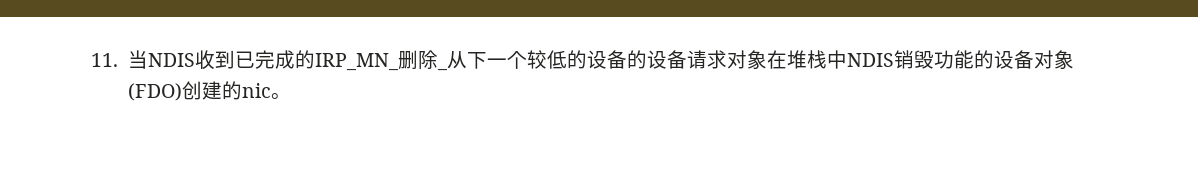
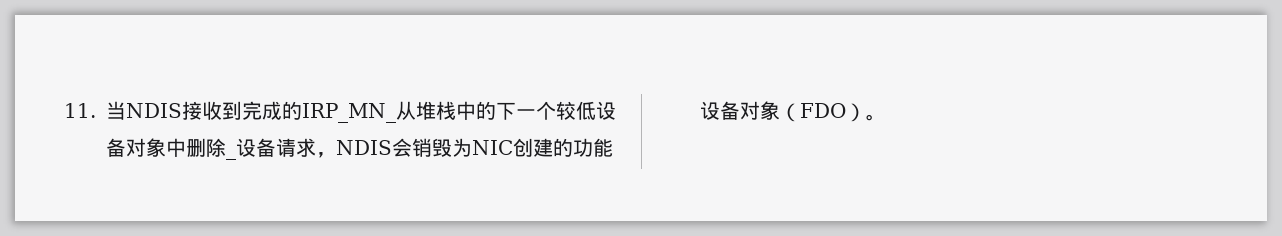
[194,50,255,70] 收到已 -> [182,101,242,120] 接收到
[397,50,1074,71] [127,81,271,101] 删除_从下一个较低的设备的设备请求对象在堆栈中NDIS销毁功能的设备对象(FDO)创建的nic -> [396,101,616,120] [106,138,613,160] [700,101,866,122] 从堆栈中的下一个较低设备对象中删除_设备请求，NDIS会销毁为NIC创建的功能设备对象（FDO）

